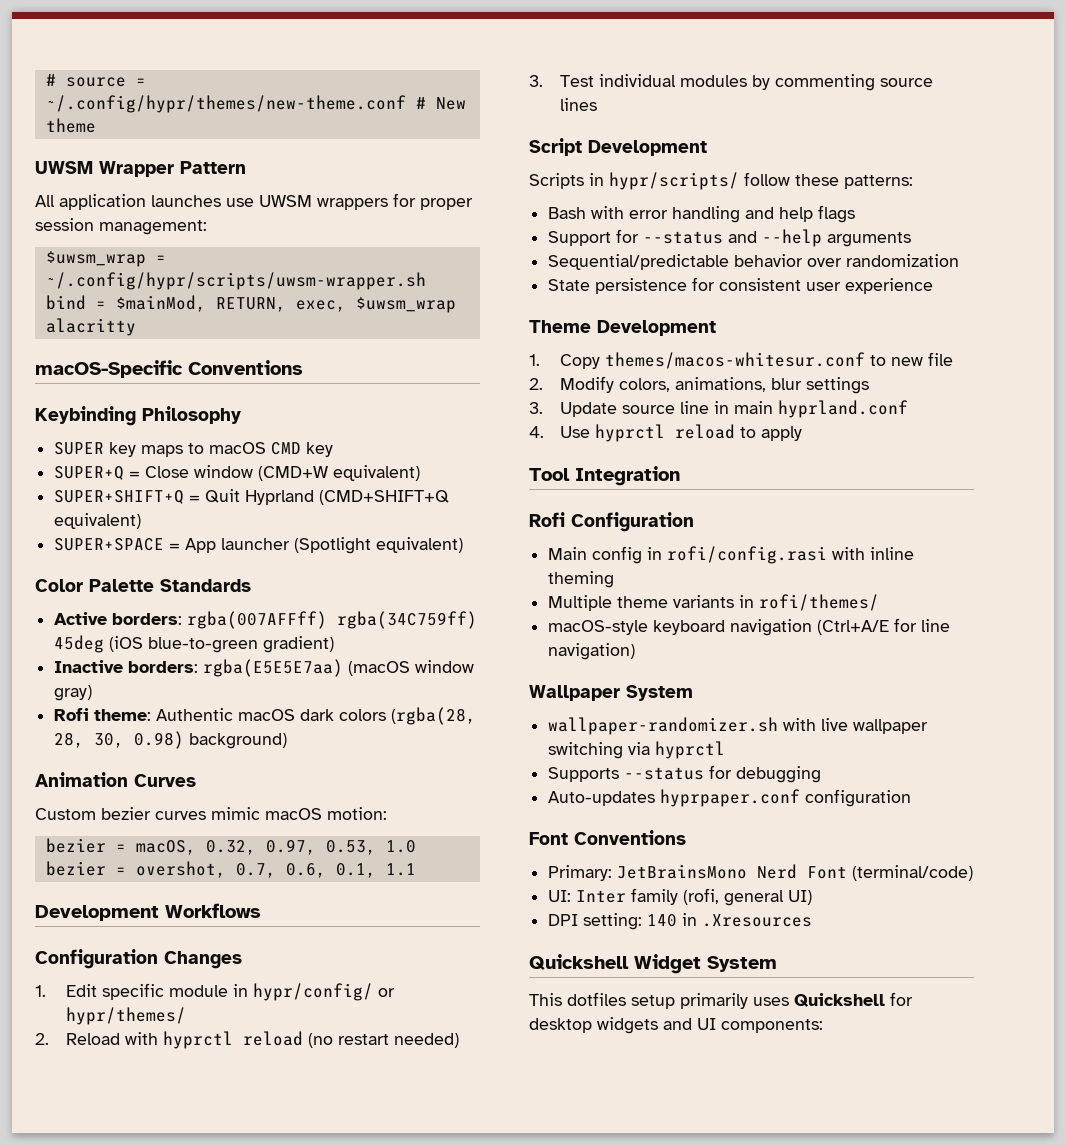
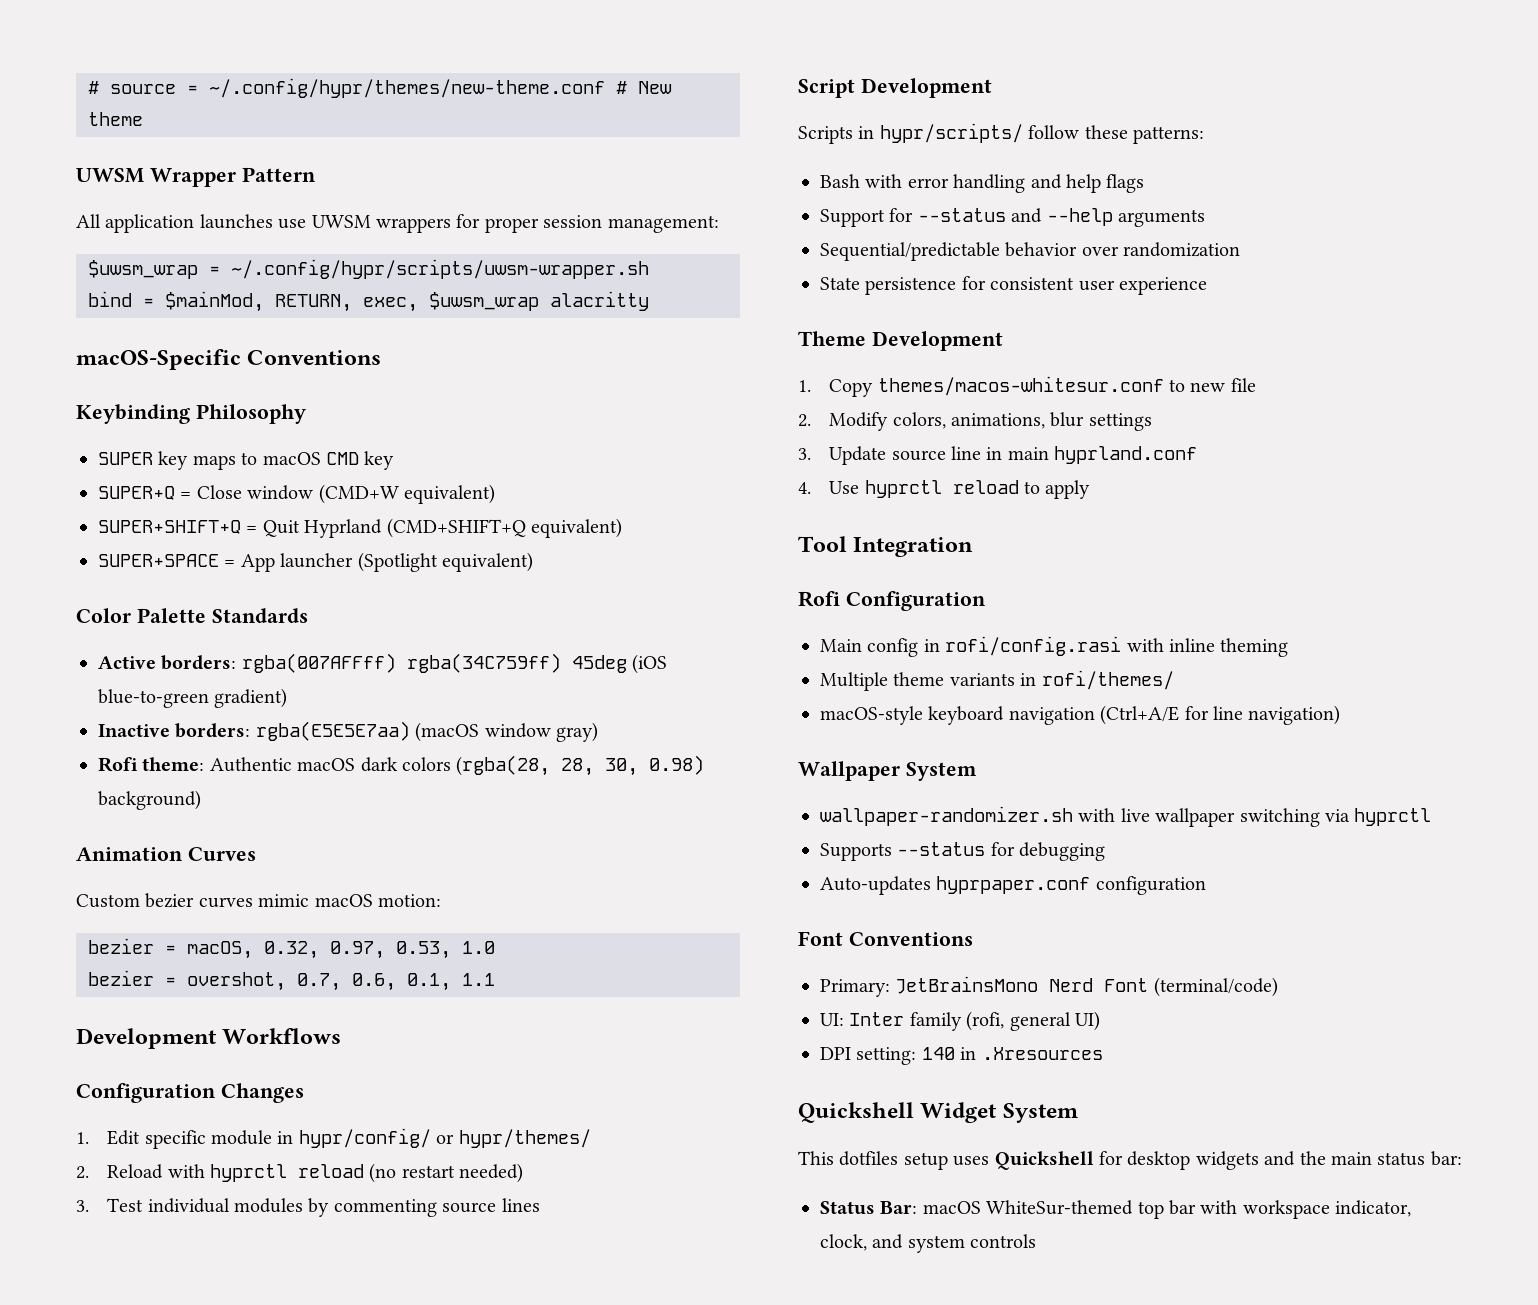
[680,993,748,1009] primarily -> (948, 1161) none
[697,1018,823,1033] UI components: -> [1299,1151,1462,1166] [820,1200,1412,1219] [820,1234,1037,1253] the main status bar: // Status Bar: macOS WhiteSur-themed top bar with workspace indicator, clock, and system controls

